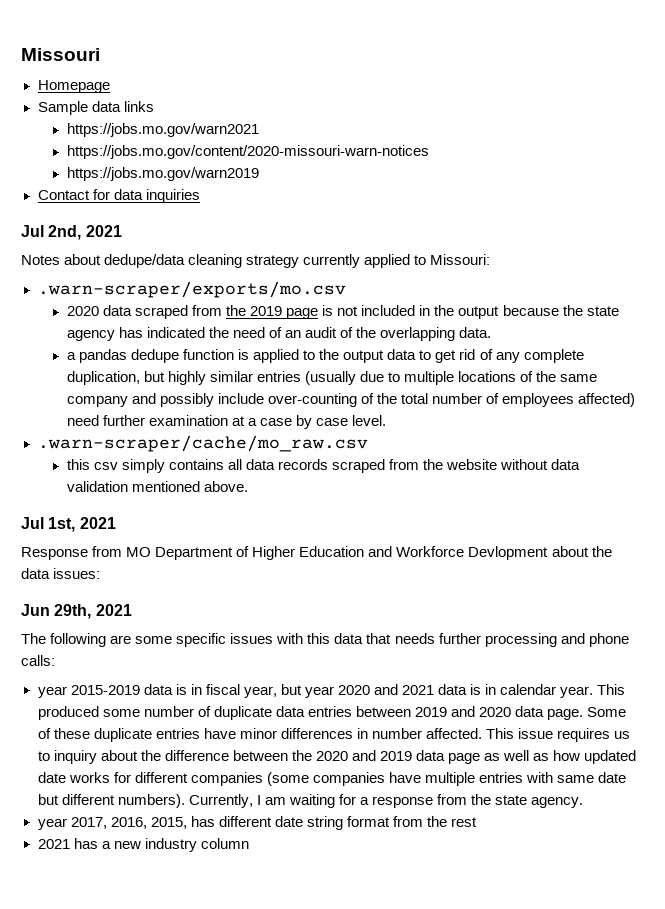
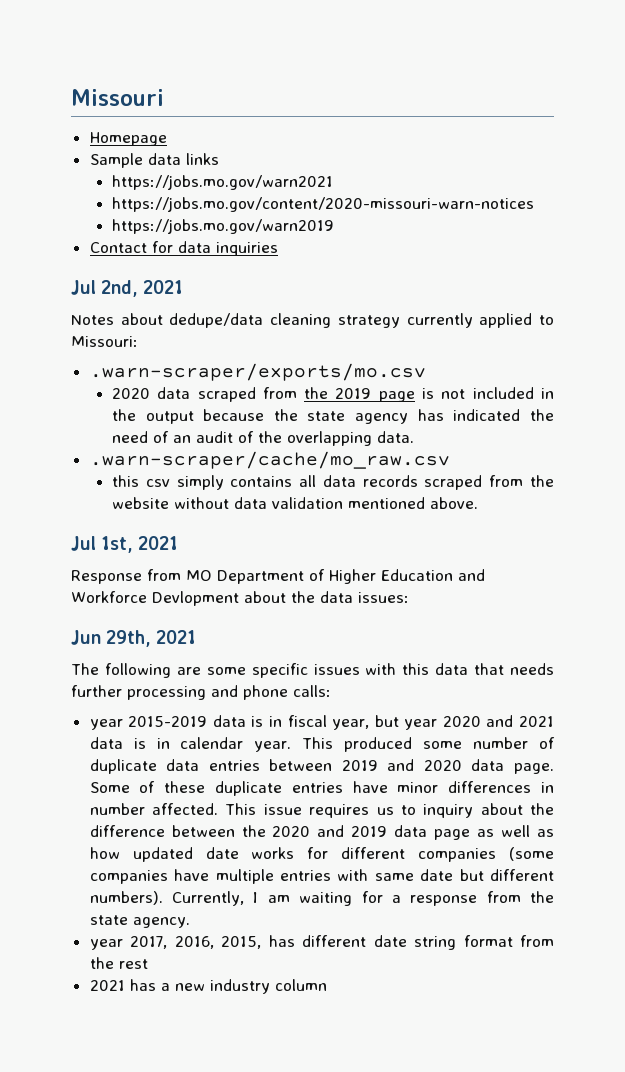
[66,349,584,363] [66,371,598,385] [66,393,636,407] [66,415,387,429] // a pandas dedupe function is applied to the output data to get rid of any complete duplication, but highly similar entries (usually due to multiple locations of the same company and possibly include over-counting of the total number of employees affected) need further examination at a case by case level. -> (414, 437) none

